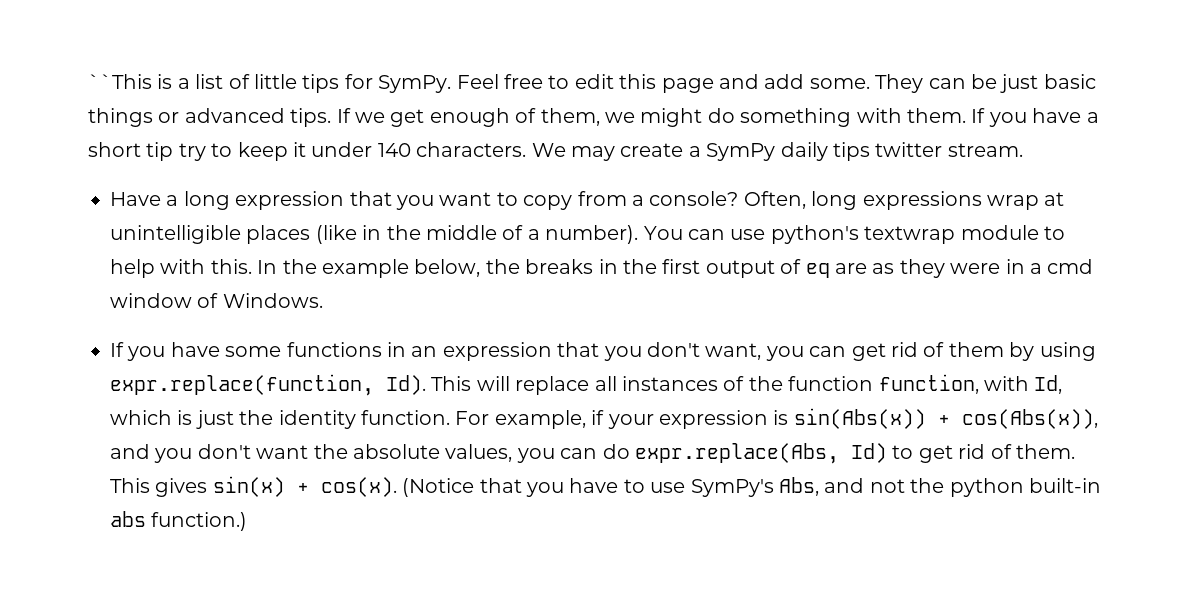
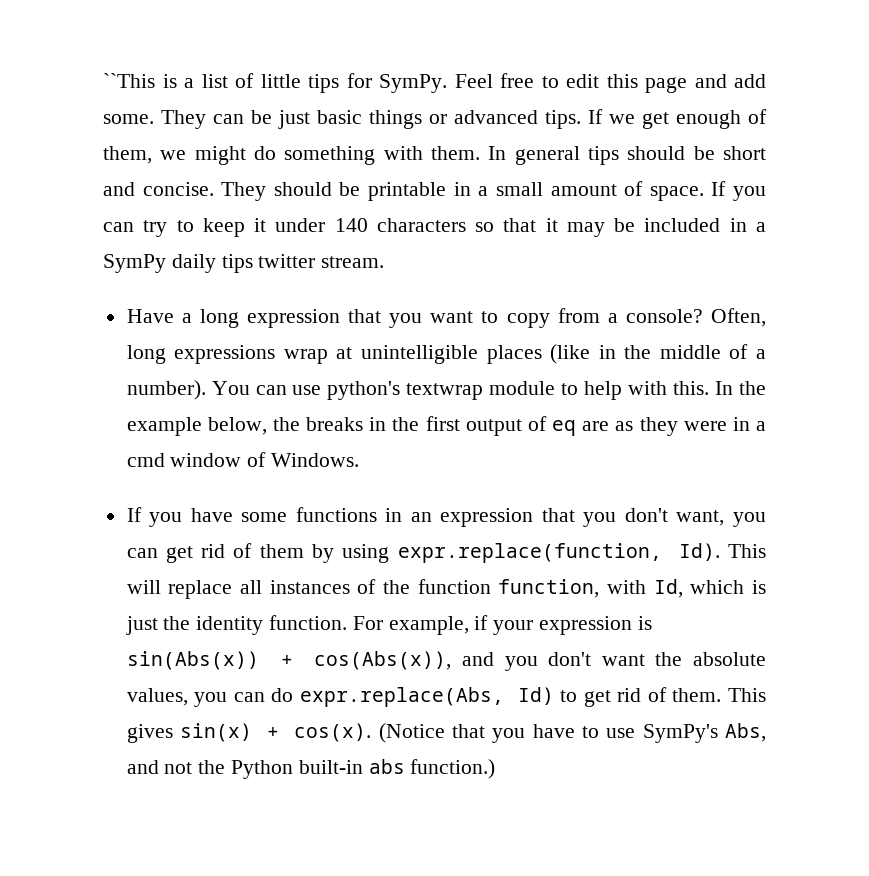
[971,108,1099,127] [88,142,174,161] If you have a short tip -> [488,146,767,165] [103,181,767,201] [103,222,134,232] In general tips should be short and concise. They should be printable in a small amount of space. If you can
[416,142,684,161] characters. We may create -> [376,218,747,237] characters so that it may be included in
[949,478,1024,497] python -> [231,760,294,779] Python

